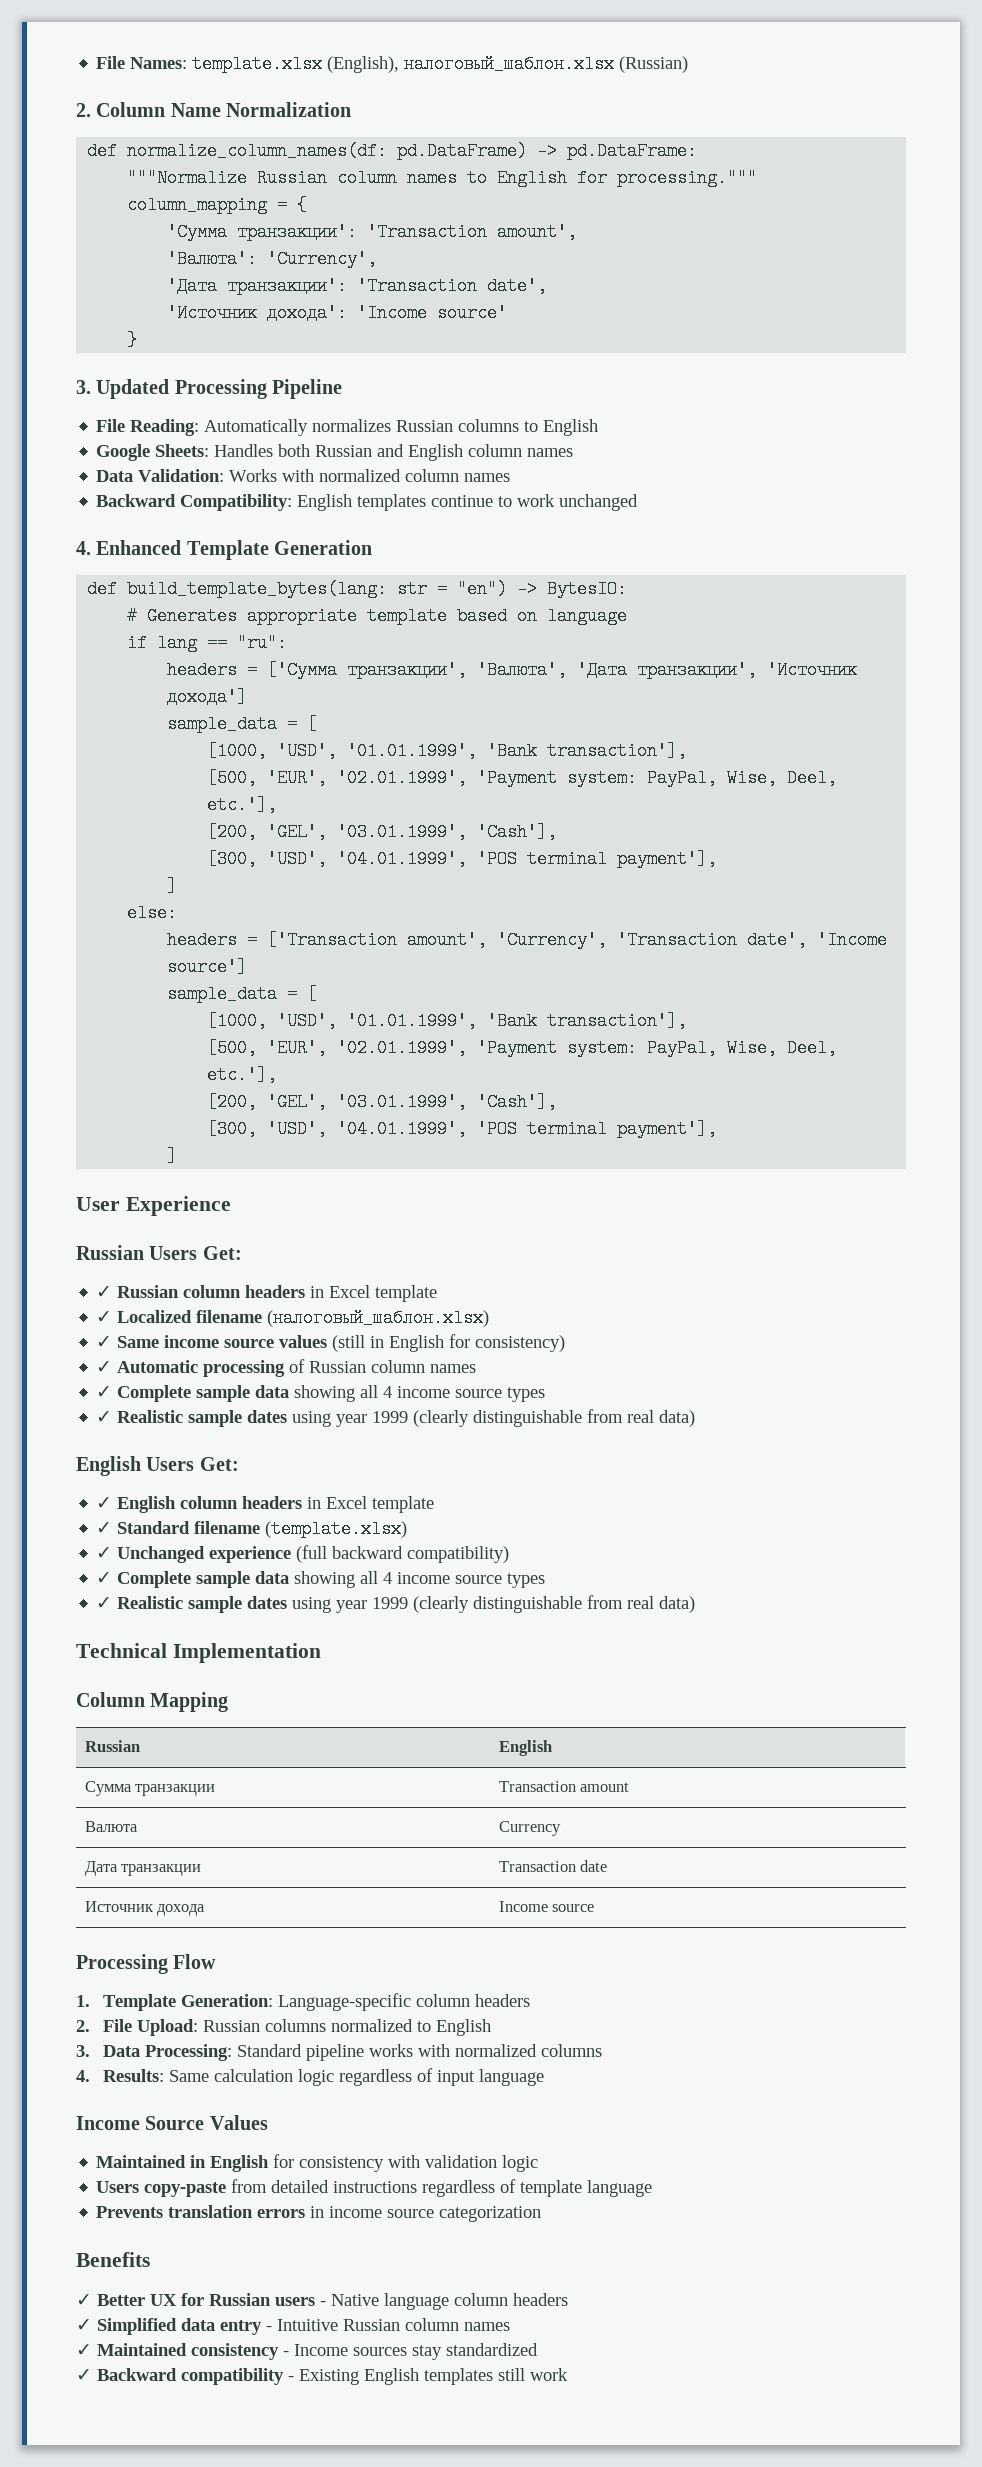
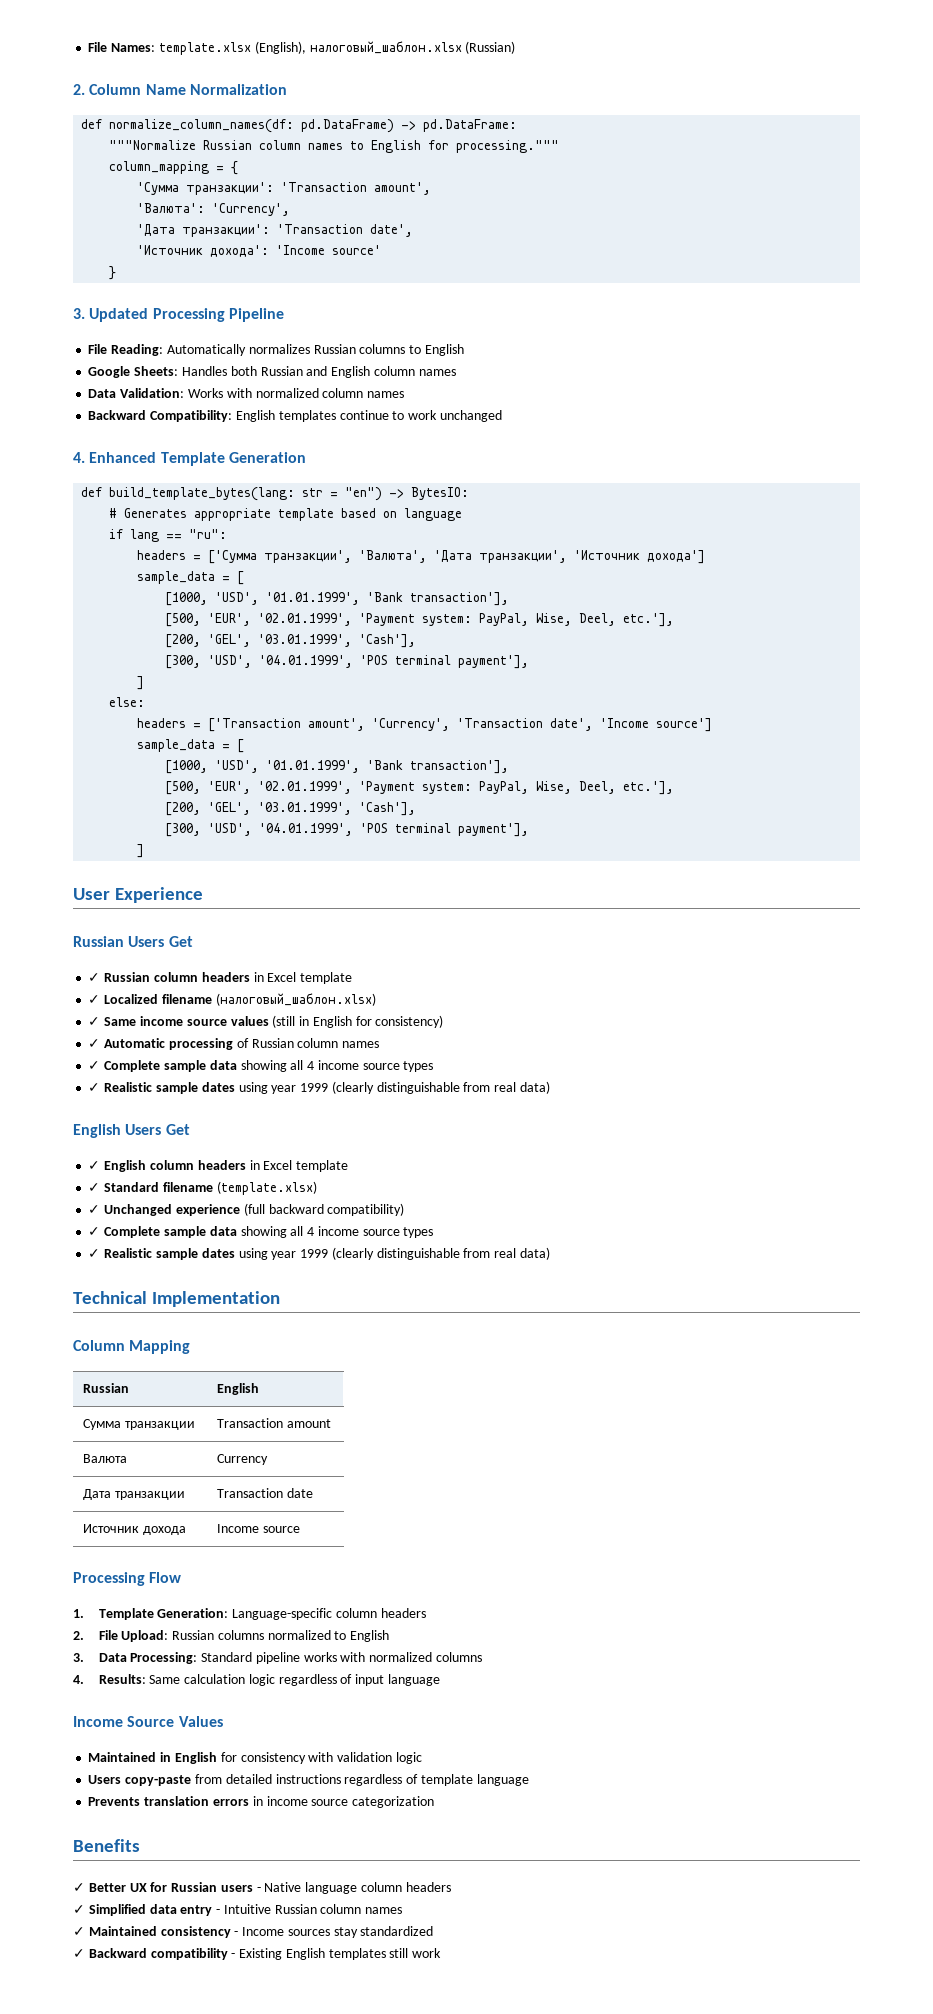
[202,1246,242,1260] Get: -> [168,936,193,947] Get
[199,1457,239,1471] Get: -> [165,1124,190,1135] Get

